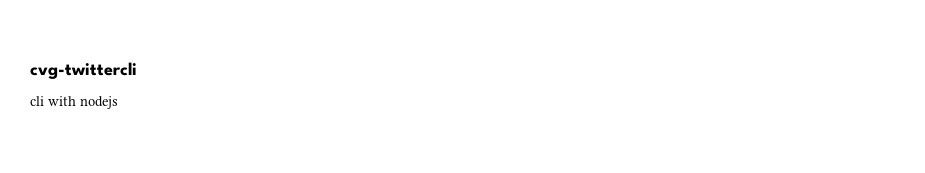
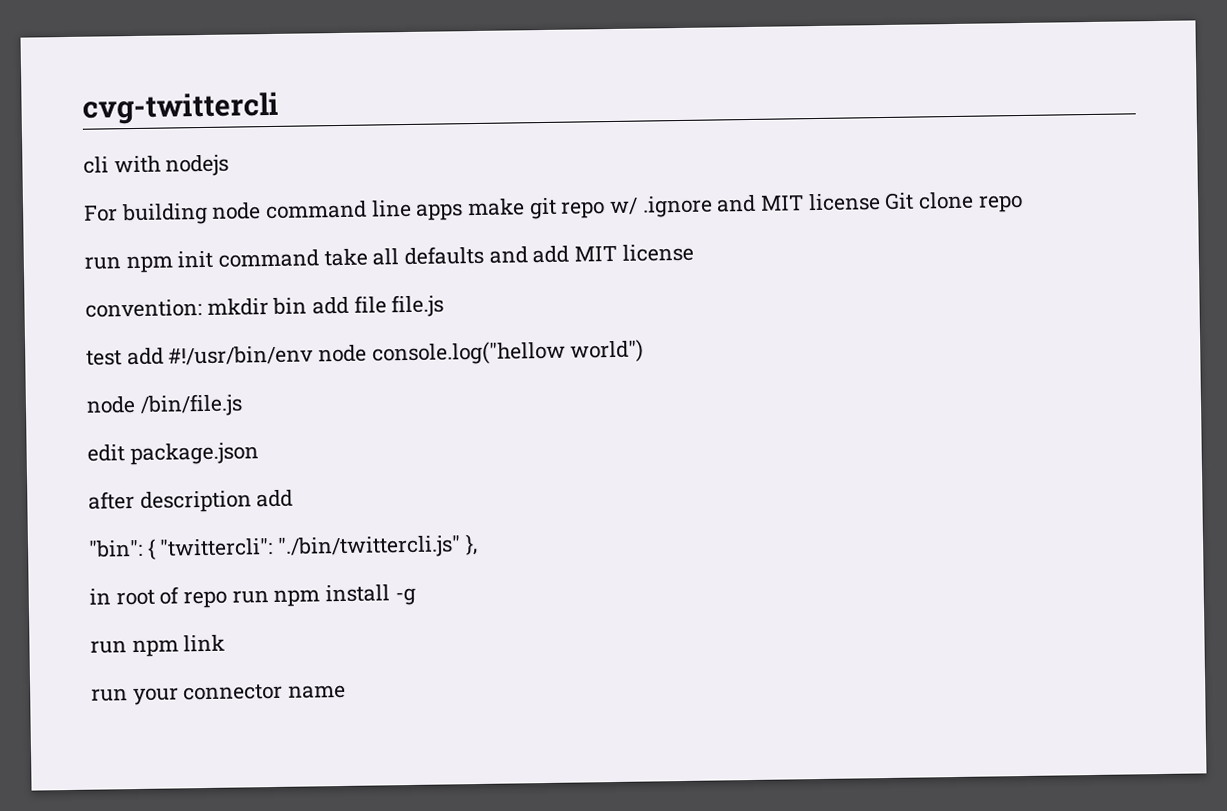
(118, 102) none -> [84,191,1023,226] [84,243,694,274] [85,294,445,318] [86,339,645,366] [86,393,243,417] [87,442,259,466] [88,489,294,513] [88,534,478,560] [89,584,416,609] [90,634,226,658] [91,683,347,706] // For building node command line apps make git repo w/ .ignore and MIT license Git clone repo // run npm init command take all defaults and add MIT license // convention: mkdir bin add file file.js // test add #!/usr/bin/env node console.log("hellow world") // node /bin/file.js // edit package.json // after description add // "bin": { "twittercli": "./bin/twittercli.js" }, // in root of repo run npm install -g // run npm link // run your connector name

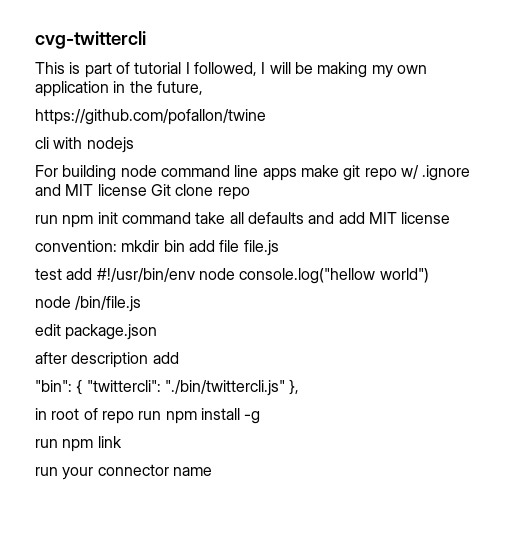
(279, 108) none -> [35,62,427,78] [35,81,203,97] [35,109,266,125] // This is part of tutorial I followed, I will be making my own application in the future, // https://github.com/pofallon/twine

